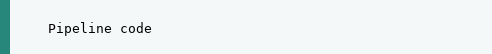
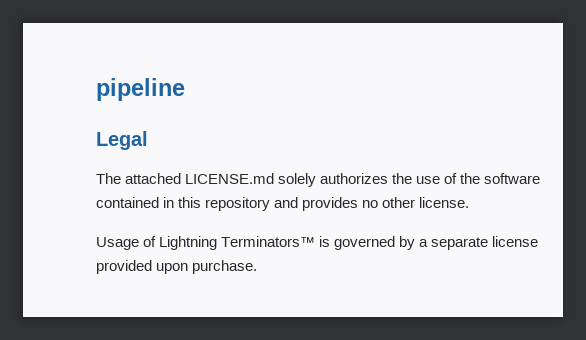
[48,22,152,36] Pipeline code -> [96,78,185,101] [96,131,148,150] [96,173,541,187] [96,197,470,211] [96,236,539,250] [96,260,258,274] pipeline // Legal // The attached LICENSE.md solely authorizes the use of the software contained in this repository and provides no other license. // Usage of Lightning Terminators™ is governed by a separate license provided upon purchase.

